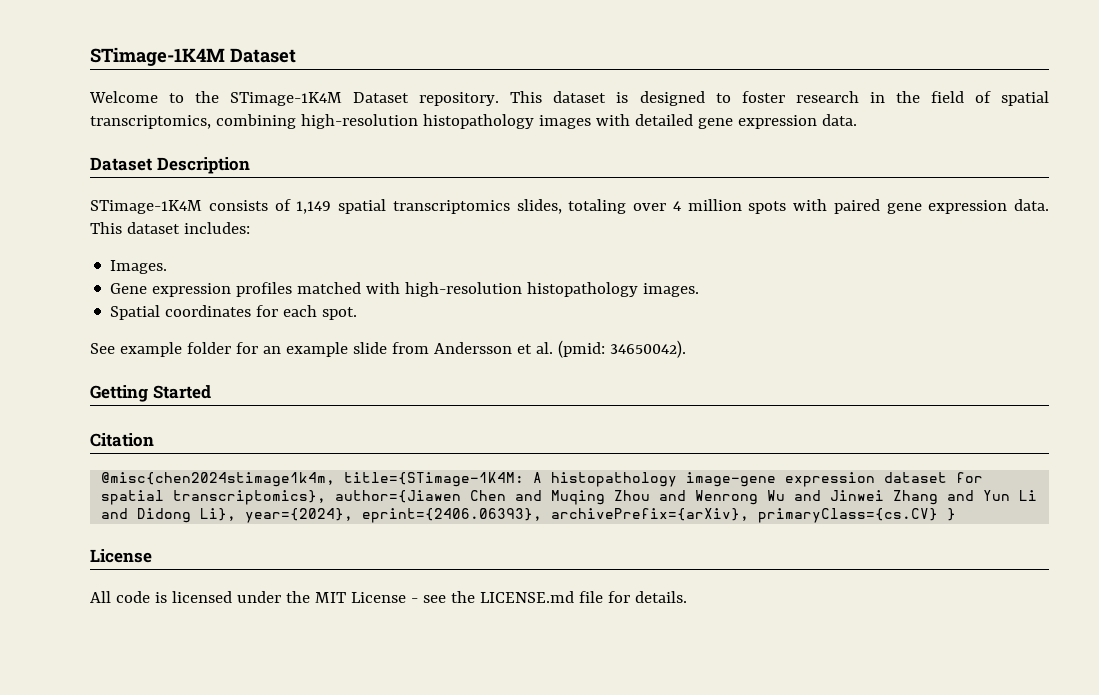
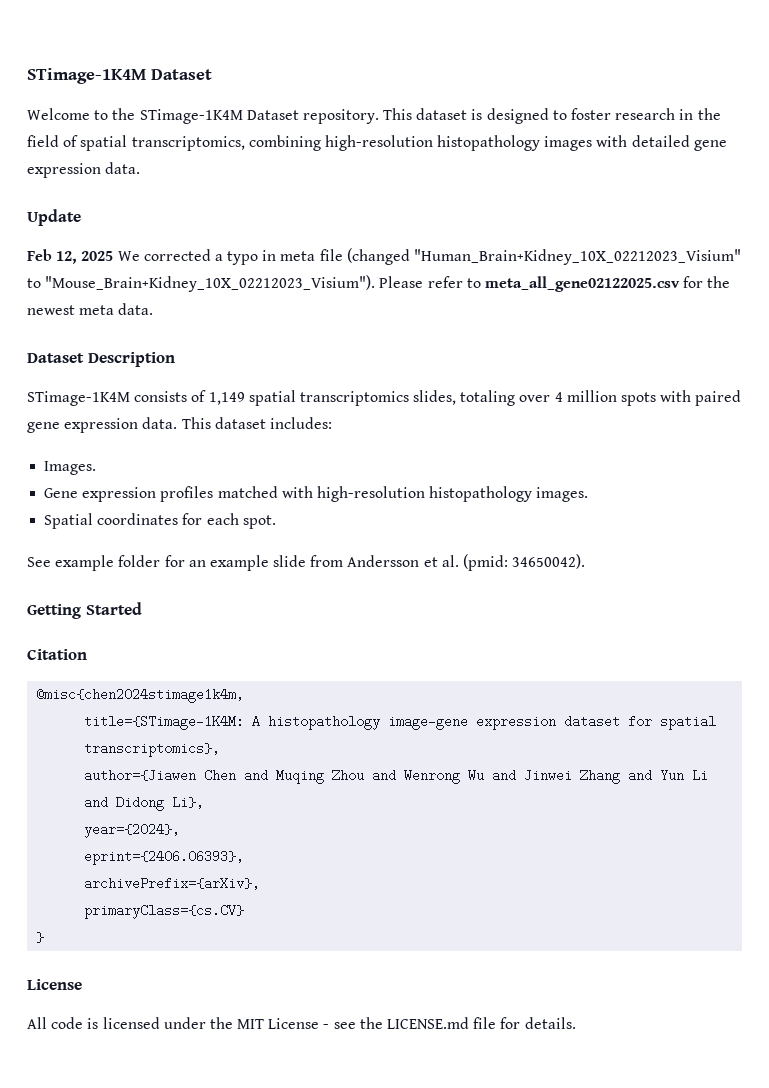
(857, 120) none -> [27,209,81,226] [27,248,742,265] [27,275,731,292] [27,303,154,315] // Update // Feb 12, 2025 We corrected a typo in meta file (changed "Human_Brain+Kidney_10X_02212023_Visium" to "Mouse_Brain+Kidney_10X_02212023_Visium"). Please refer to meta_all_gene02122025.csv for the newest meta data.
(336, 479) none -> (245, 695) //
(327, 497) none -> (221, 749) //
(237, 514) none -> (205, 802) //
(354, 515) none -> (181, 830) //
(543, 515) none -> (245, 857) //
(750, 514) none -> (261, 883) //
(939, 515) none -> (245, 911) //

